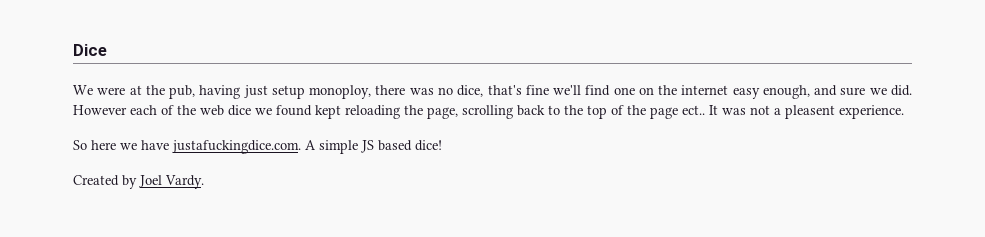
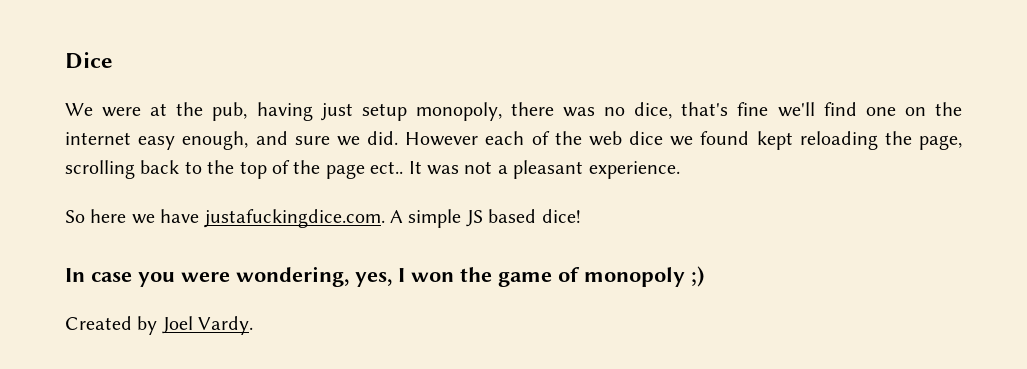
[309,85,372,99] monoploy, -> [415,102,502,121] monopoly,
[785,105,835,119] pleasent -> [513,160,584,179] pleasant
(442, 145) none -> [65,266,704,287] // In case you were wondering, yes, I won the game of monopoly ;)

